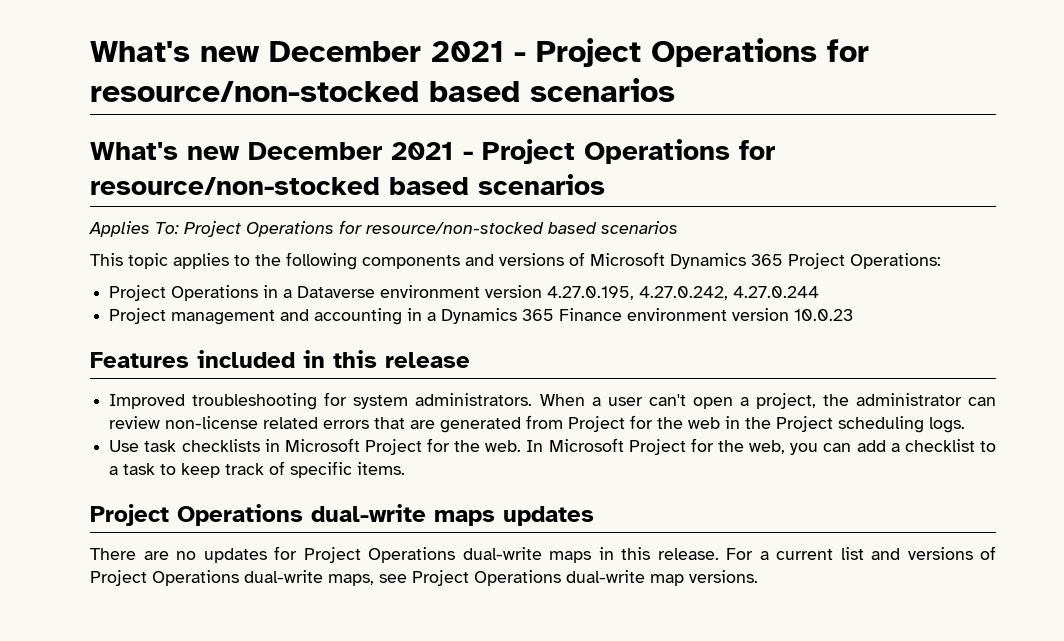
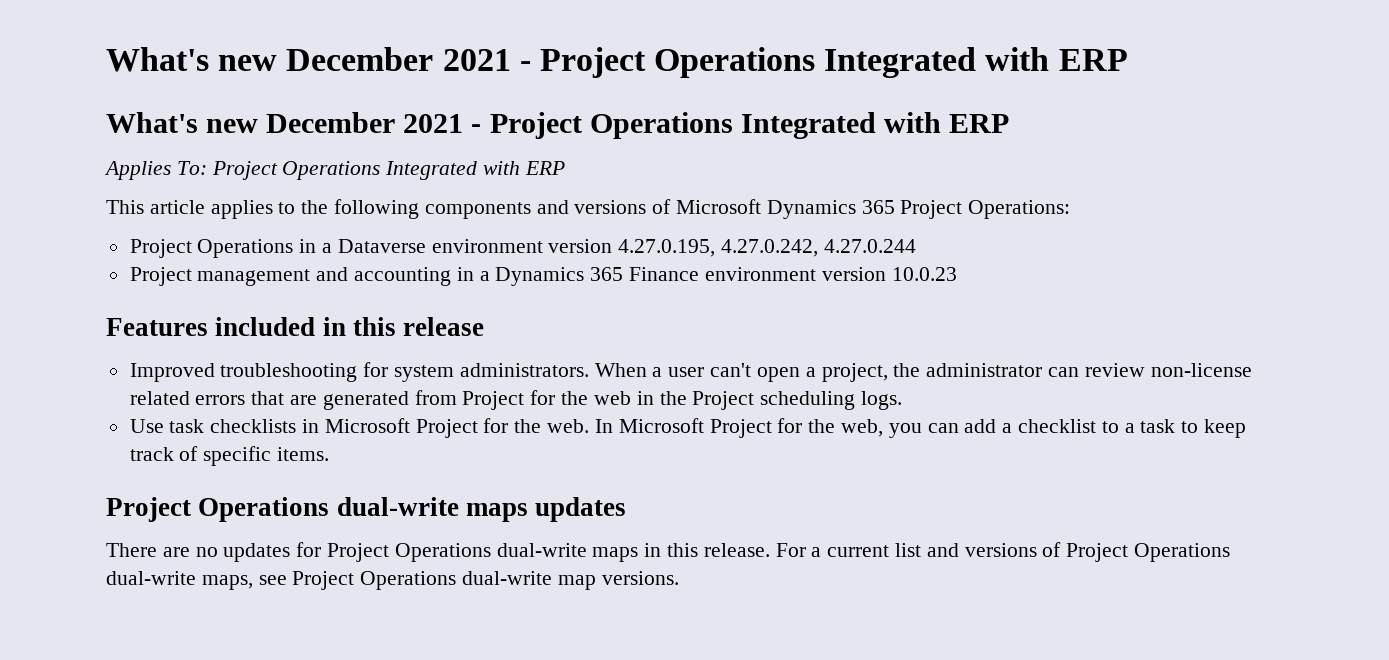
[90,38,869,67] [90,78,675,102] [90,139,775,164] [90,174,605,195] What's new December 2021 - Project Operations for resource/non-stocked based scenarios // What's new December 2021 - Project Operations for resource/non-stocked based scenarios -> [106,47,1128,78] [106,112,1009,139] What's new December 2021 - Project Operations Integrated with ERP // What's new December 2021 - Project Operations Integrated with ERP
[339,220,678,234] for resource/non-stocked based scenarios -> [385,161,565,180] Integrated with ERP
[128,253,168,269] topic -> [149,200,205,214] article

